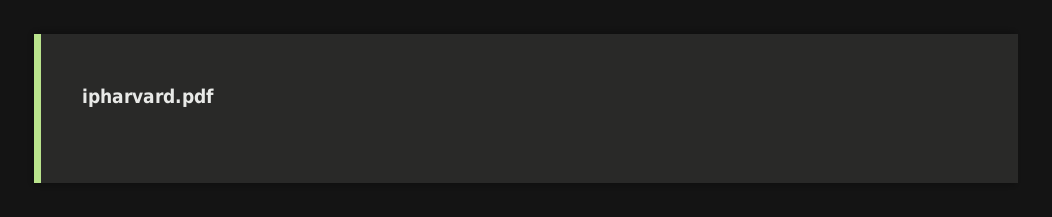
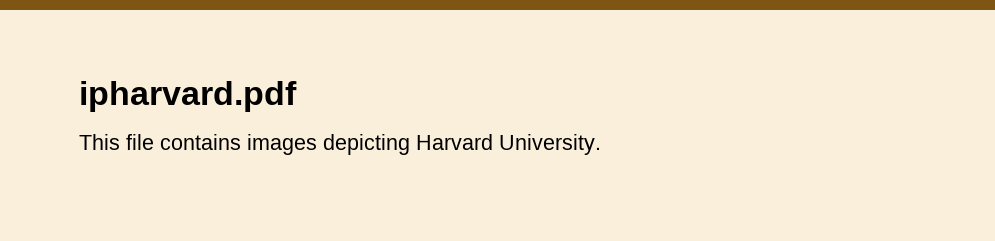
(214, 97) none -> [79,134,601,155] // This file contains images depicting Harvard University.

